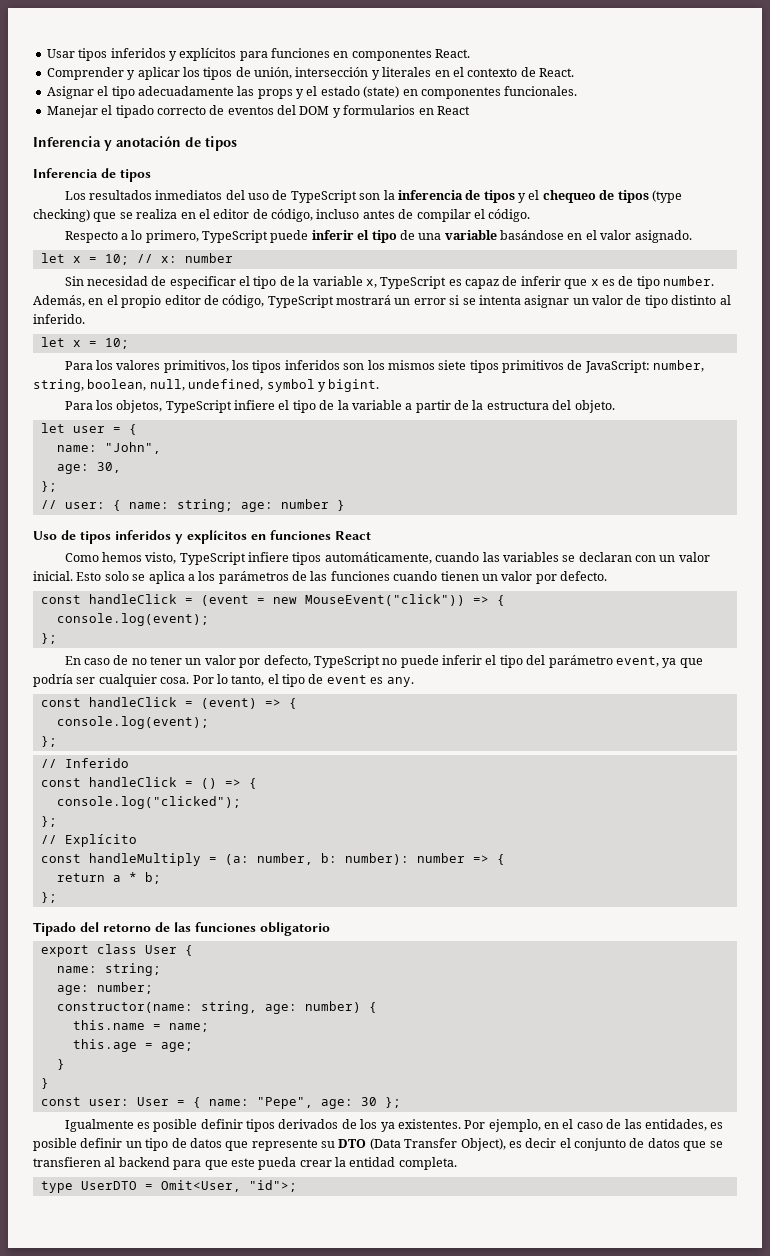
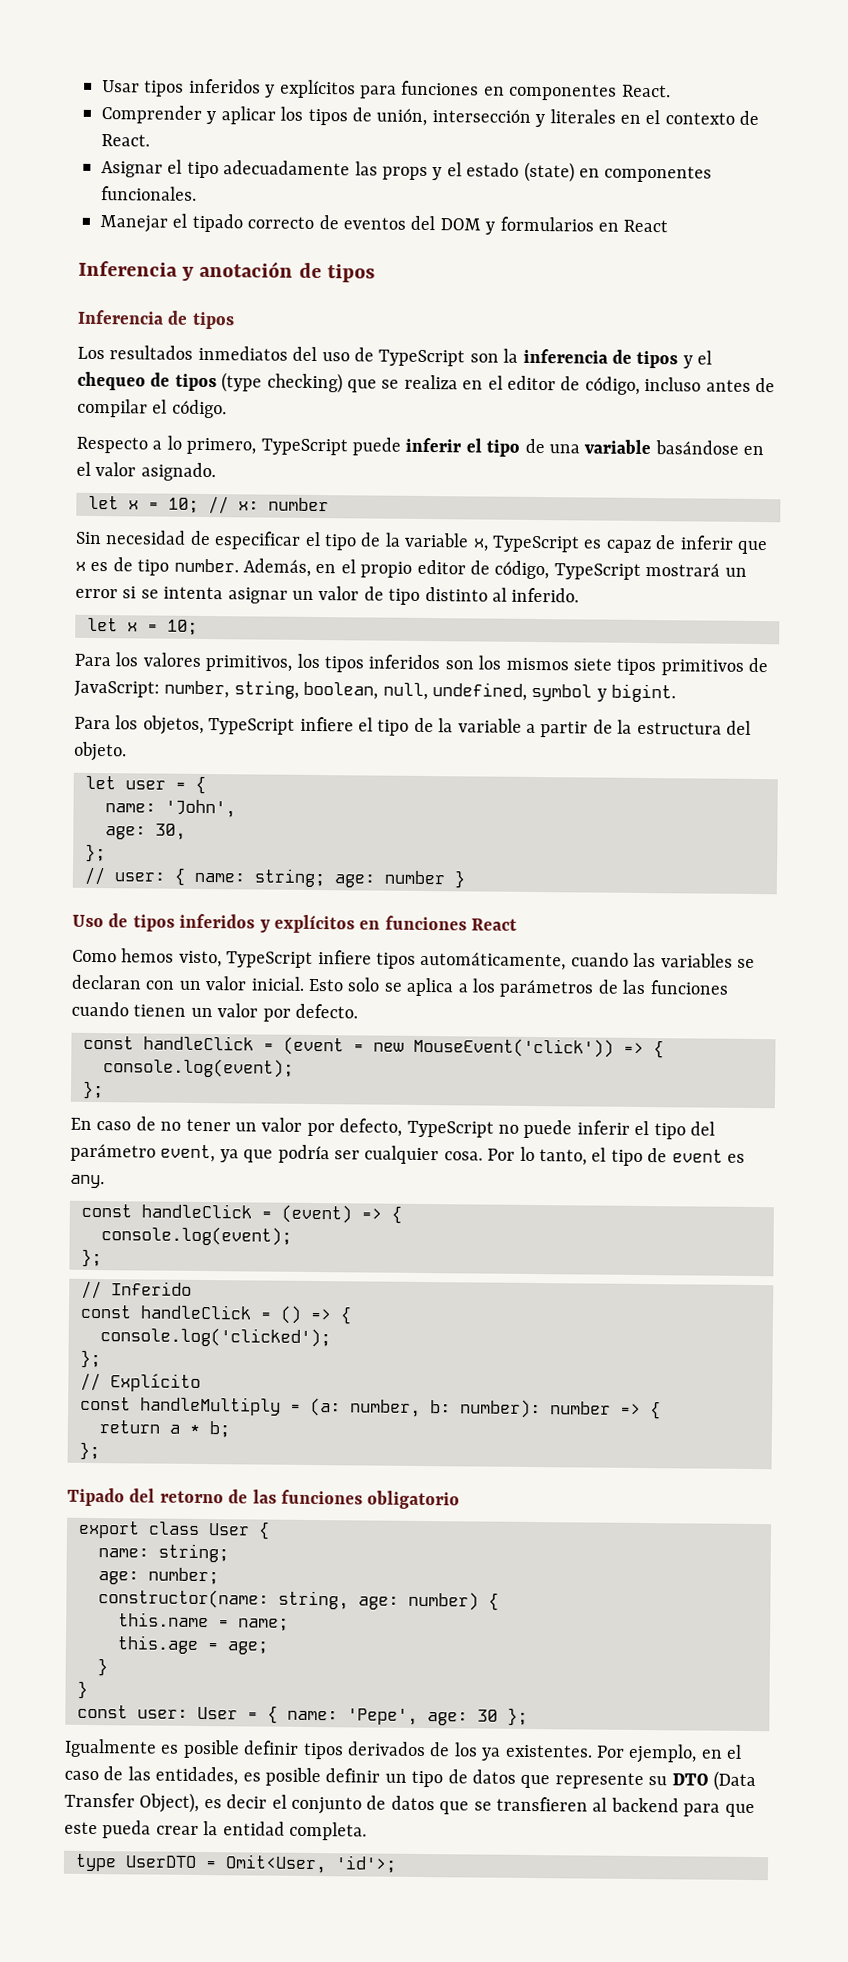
[104,442,161,454] "John", -> [165,799,236,818] 'John',
[304,594,465,606] MouseEvent("click")) -> [413,1037,614,1058] MouseEvent('click'))
[56,796,241,809] console.log("clicked"); -> [100,1327,331,1348] console.log('clicked');
[256,1097,313,1109] "Pepe", -> [347,1708,418,1725] 'Pepe',
[248,1180,297,1192] "id">; -> [335,1855,397,1873] 'id'>;

